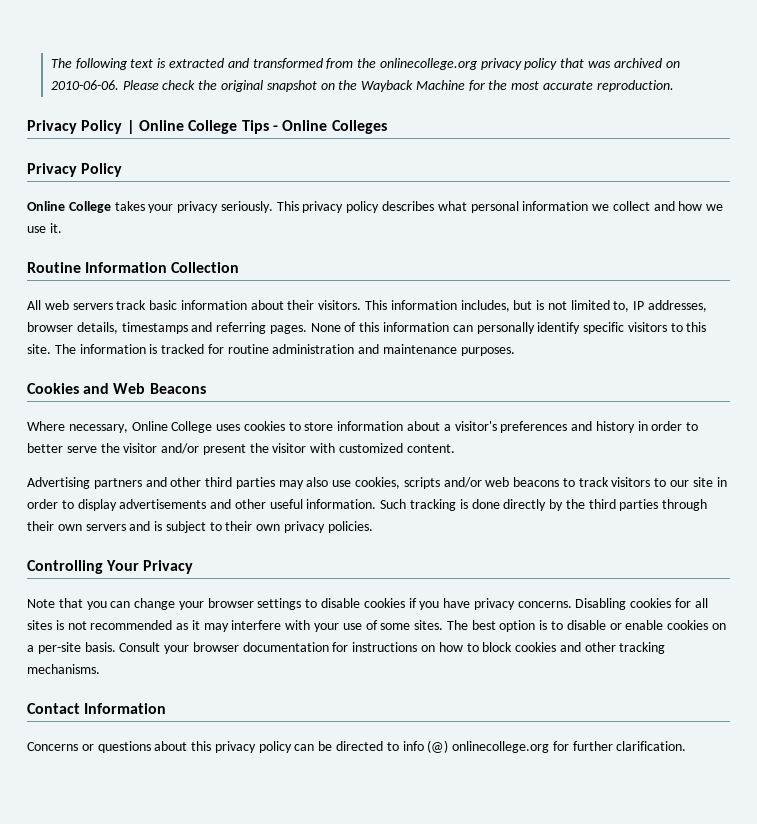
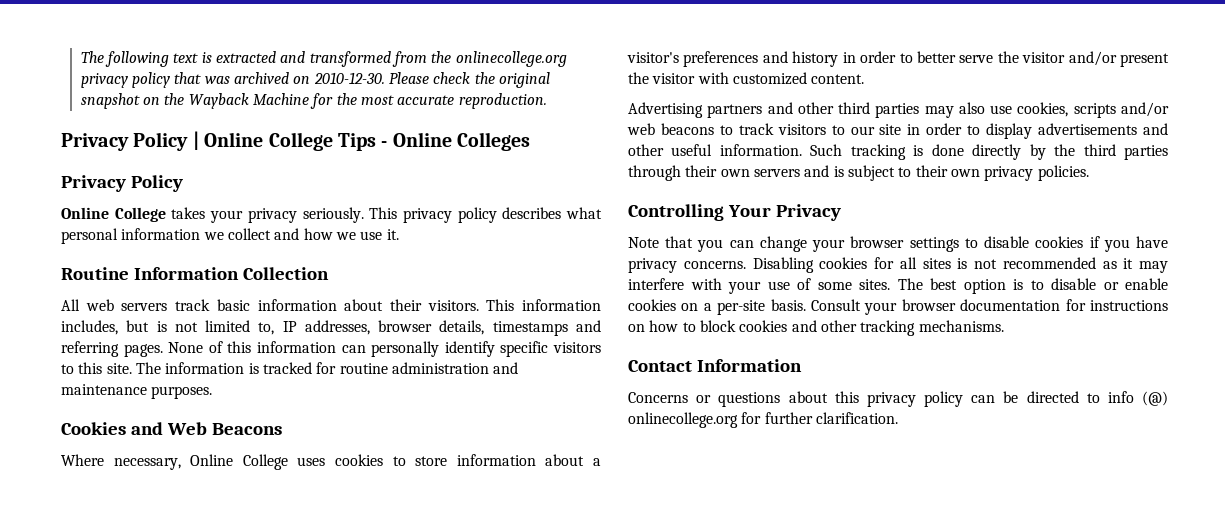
[50,80,119,90] 2010-06-06. -> [313,72,385,84] 2010-12-30.

